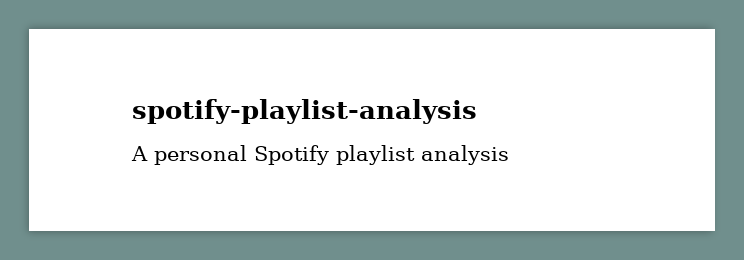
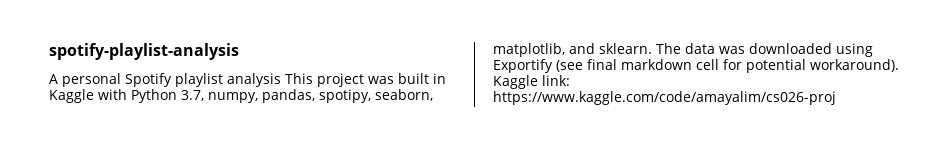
(509, 155) none -> [285,73,446,87] [49,89,433,103] [493,43,873,57] [493,59,899,73] [493,75,570,89] [493,91,836,105] This project was built in Kaggle with Python 3.7, numpy, pandas, spotipy, seaborn, matplotlib, and sklearn. The data was downloaded using Exportify (see final markdown cell for potential workaround). Kaggle link: https://www.kaggle.com/code/amayalim/cs026-proj

